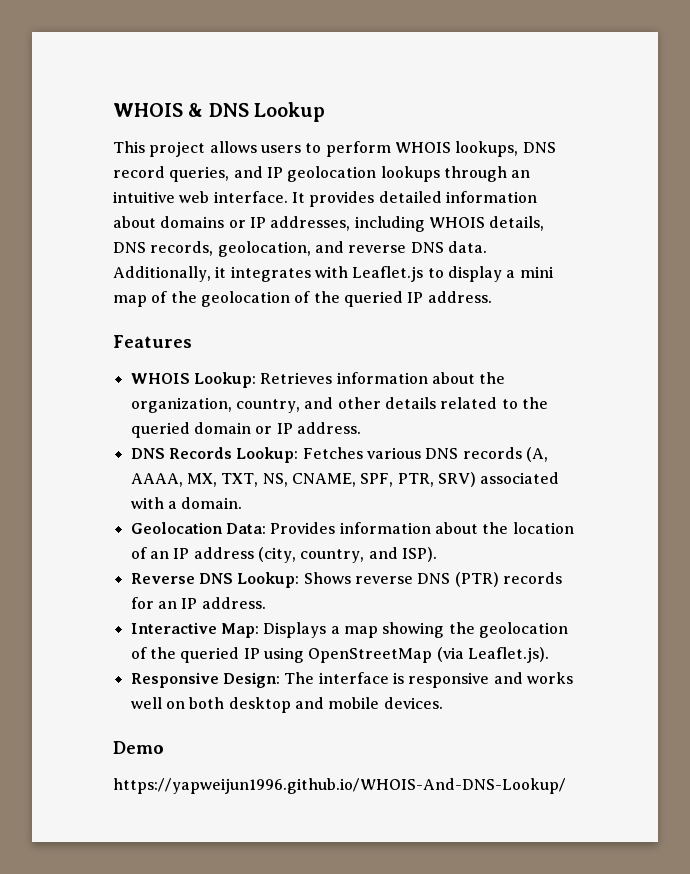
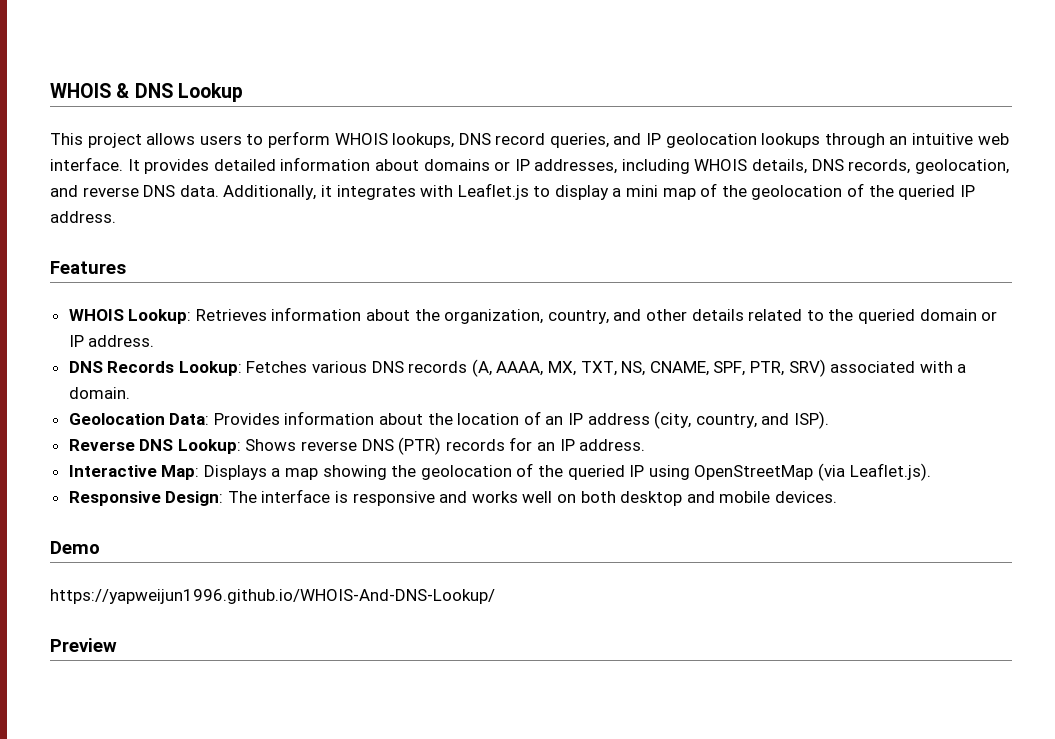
(566, 786) none -> [50,638,117,652] // Preview

